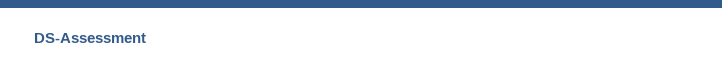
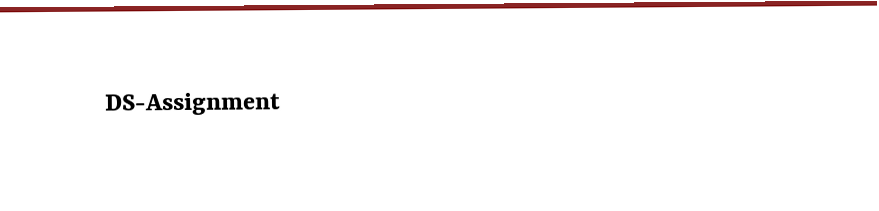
[34,33,146,43] DS-Assessment -> [104,92,281,116] DS-Assignment

